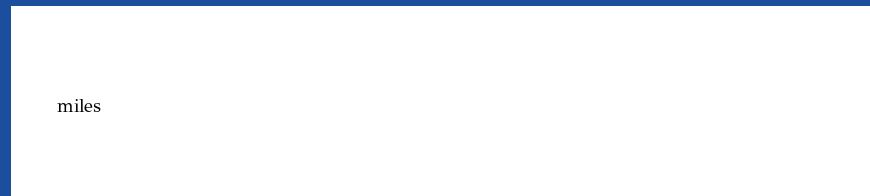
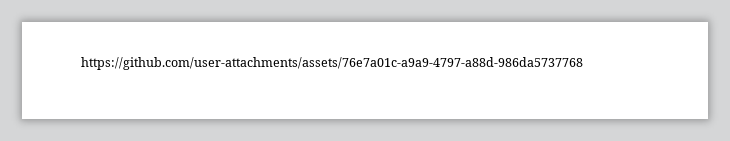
[57,99,101,112] miles -> [81,57,583,70] https://github.com/user-attachments/assets/76e7a01c-a9a9-4797-a88d-986da5737768

